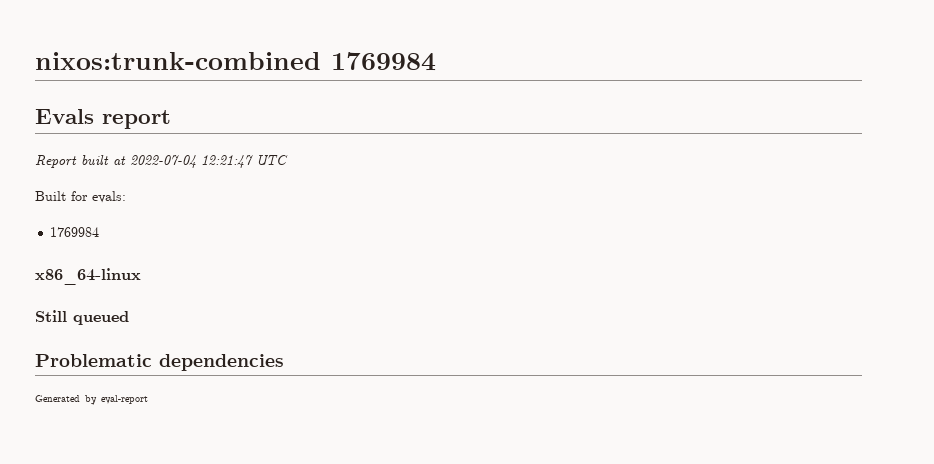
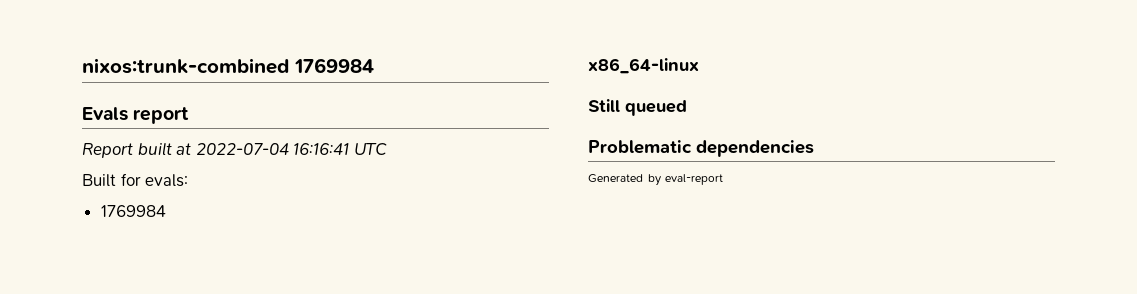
[201,155,253,168] 12:21:47 -> [293,143,350,155] 16:16:41

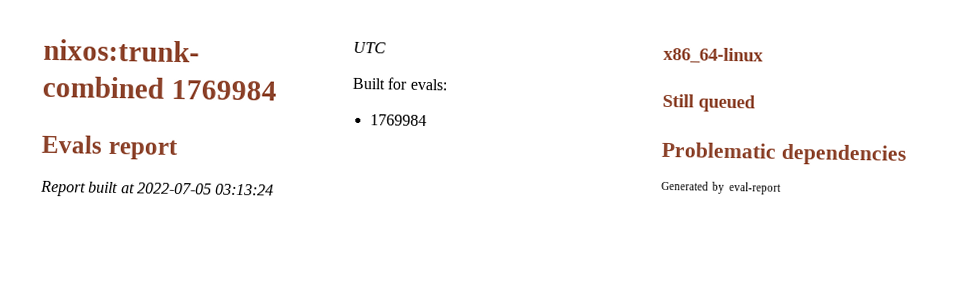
[195,143,350,155] 2022-07-04 16:16:41 -> [136,182,275,196] 2022-07-05 03:13:24

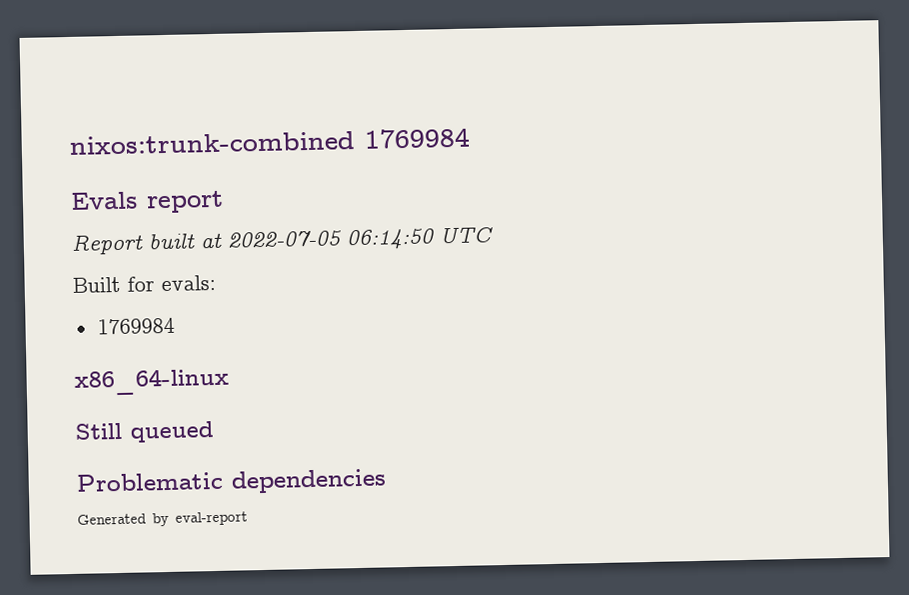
[215,183,275,196] 03:13:24 -> [346,228,434,251] 06:14:50

